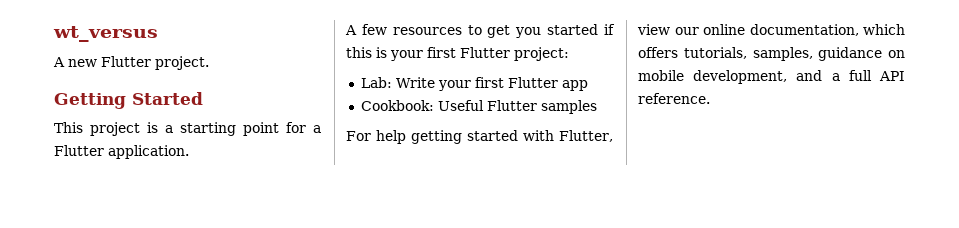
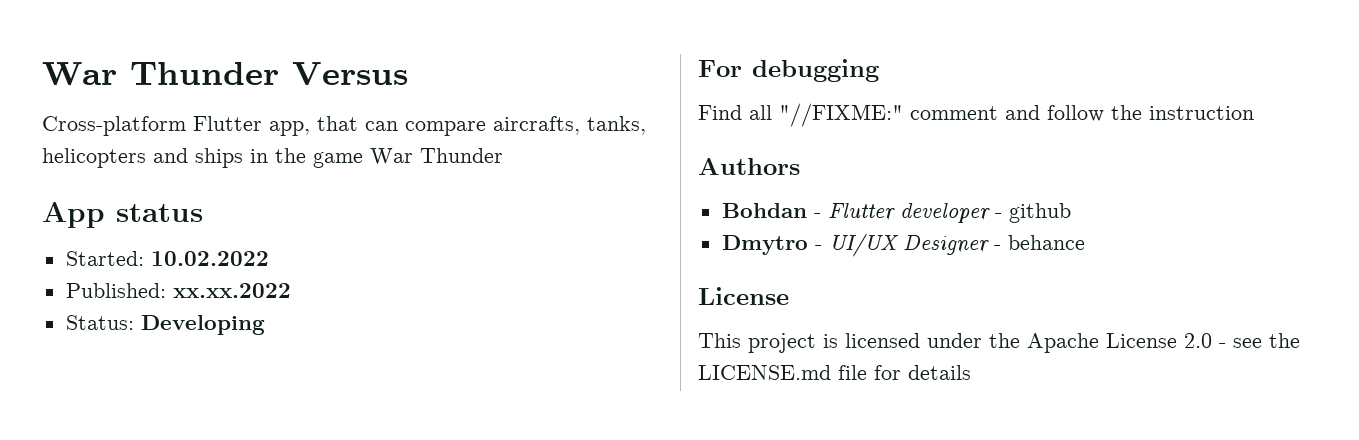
[53,26,158,42] [53,56,209,70] [54,92,203,109] [54,122,321,136] [54,145,189,159] [345,24,615,38] [346,47,569,61] [360,77,588,91] [360,100,597,114] [346,130,614,144] [637,24,905,36] [638,47,905,61] [638,70,905,84] [638,93,710,104] wt_versus // A new Flutter project. // Getting Started // This project is a starting point for a Flutter application. // A few resources to get you started if this is your first Flutter project: // Lab: Write your first Flutter app // Cookbook: Useful Flutter samples // For help getting started with Flutter, view our online documentation, which offers tutorials, samples, guidance on mobile development, and a full API reference. -> [42,62,408,86] [42,116,646,136] [42,148,503,168] [42,202,203,228] [65,251,269,266] [65,283,291,298] [65,315,265,335] [698,59,879,82] [698,103,1254,127] [698,158,800,175] [721,203,1071,223] [721,233,1085,257] [698,287,789,305] [698,333,1300,353] [698,365,971,380] War Thunder Versus // Cross-platform Flutter app, that can compare aircrafts, tanks, helicopters and ships in the game War Thunder // App status // Started: 10.02.2022 // Published: xx.xx.2022 // Status: Developing // For debugging // Find all "//FIXME:" comment and follow the instruction // Authors // Bohdan - Flutter developer - github // Dmytro - UI/UX Designer - behance // License // This project is licensed under the Apache License 2.0 - see the LICENSE.md file for details

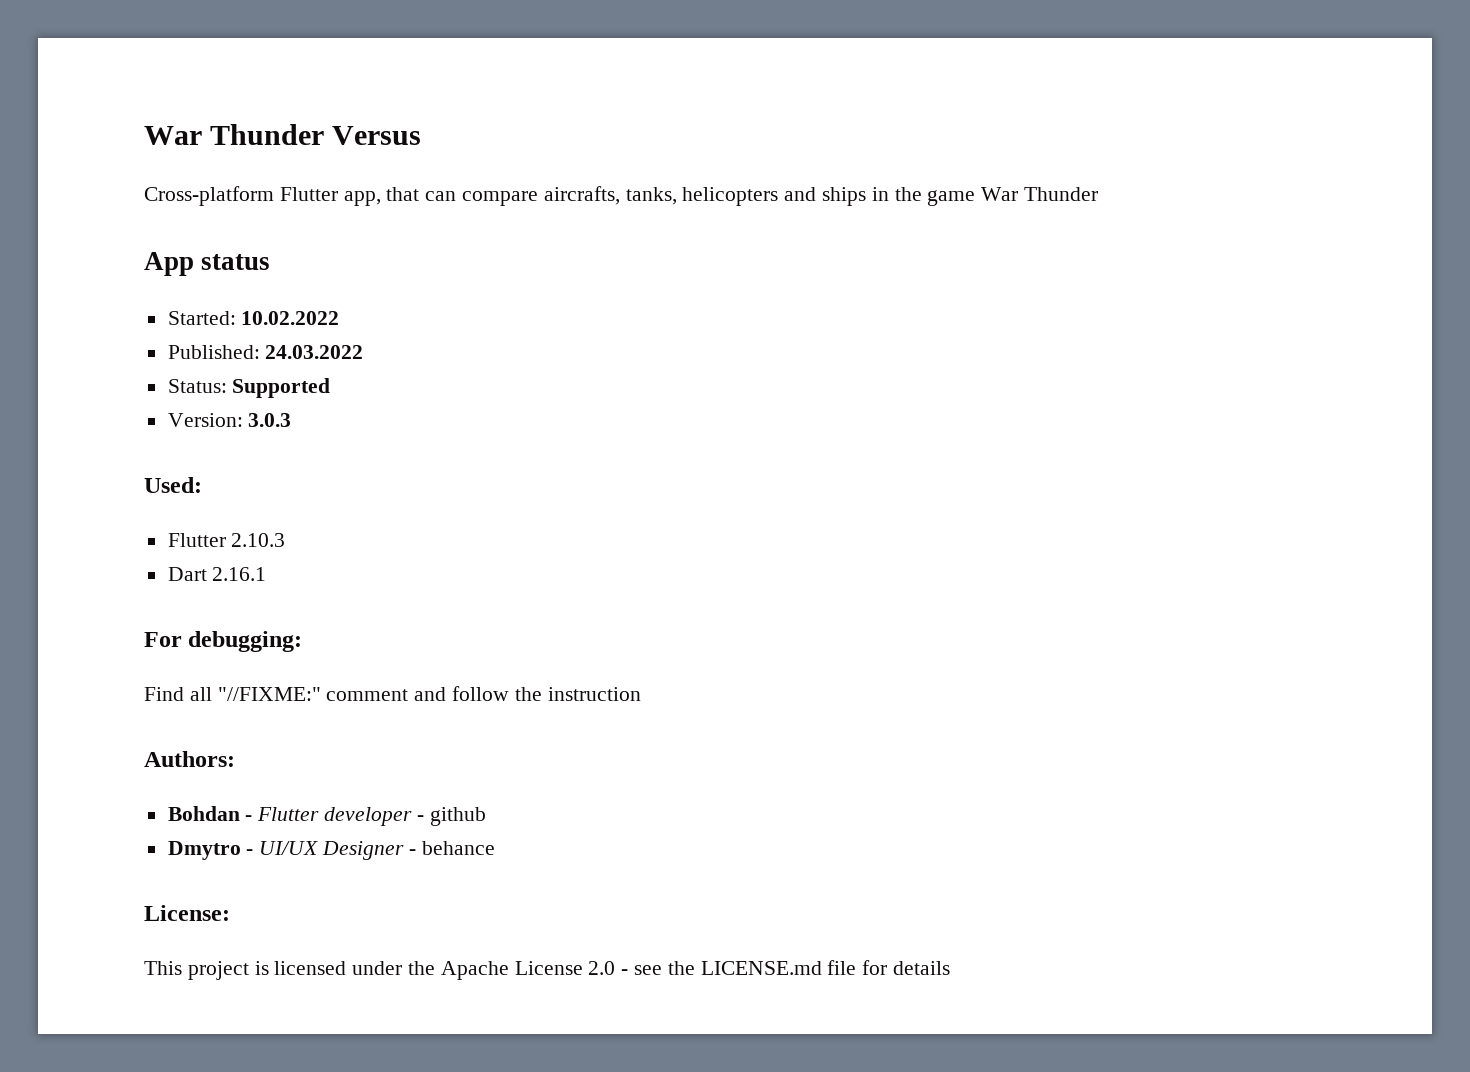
[172,283,291,298] xx.xx.2022 -> [265,345,364,359] 24.03.2022
[140,315,265,335] Developing -> [232,378,331,398] [167,413,292,427] [144,477,202,493] [167,533,286,547] [167,567,267,581] Supported // Version: 3.0.3 // Used: // Flutter 2.10.3 // Dart 2.16.1
[752,59,879,82] debugging -> [188,631,303,652] debugging:
[698,158,800,175] Authors -> [144,751,235,767] Authors:
[698,287,789,305] License -> [144,905,230,921] License:

